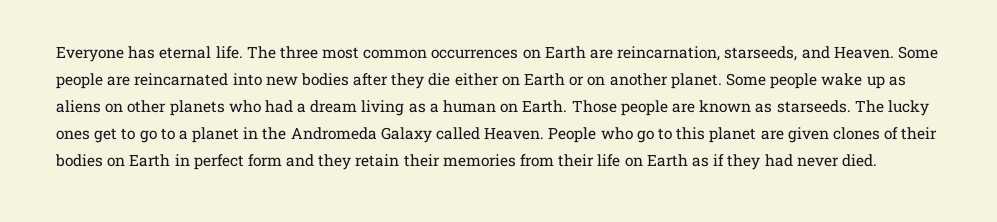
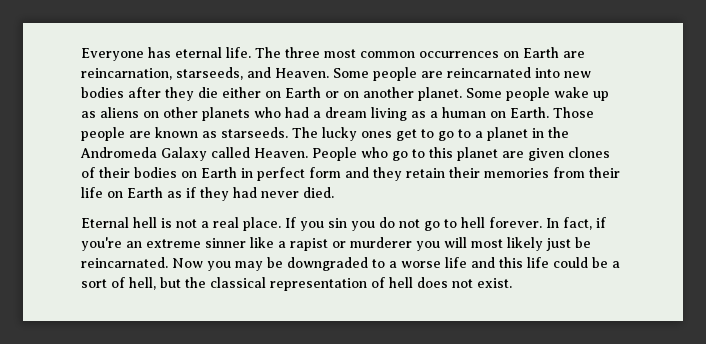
(877, 160) none -> [81,217,606,231] [81,237,591,251] [81,257,620,271] [81,277,512,291] // Eternal hell is not a real place. If you sin you do not go to hell forever. In fact, if you're an extreme sinner like a rapist or murderer you will most likely just be reincarnated. Now you may be downgraded to a worse life and this life could be a sort of hell, but the classical representation of hell does not exist.

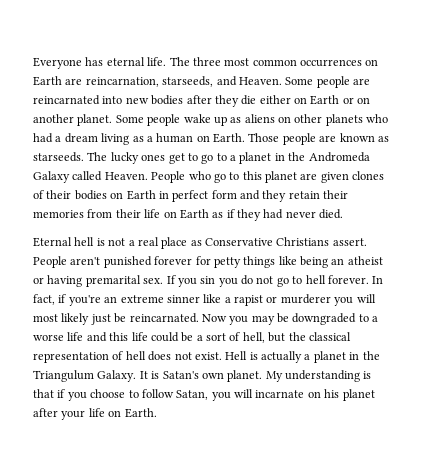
[243,217,281,231] place. -> [161,237,367,249] [33,256,383,268] [33,275,164,287] place as Conservative Christians assert. People aren't punished forever for petty things like being an atheist or having premarital sex.
(512, 283) none -> [225,351,380,363] [33,370,372,382] [33,389,375,401] [33,408,157,420] Hell is actually a planet in the Triangulum Galaxy. It is Satan's own planet. My understanding is that if you choose to follow Satan, you will incarnate on his planet after your life on Earth.

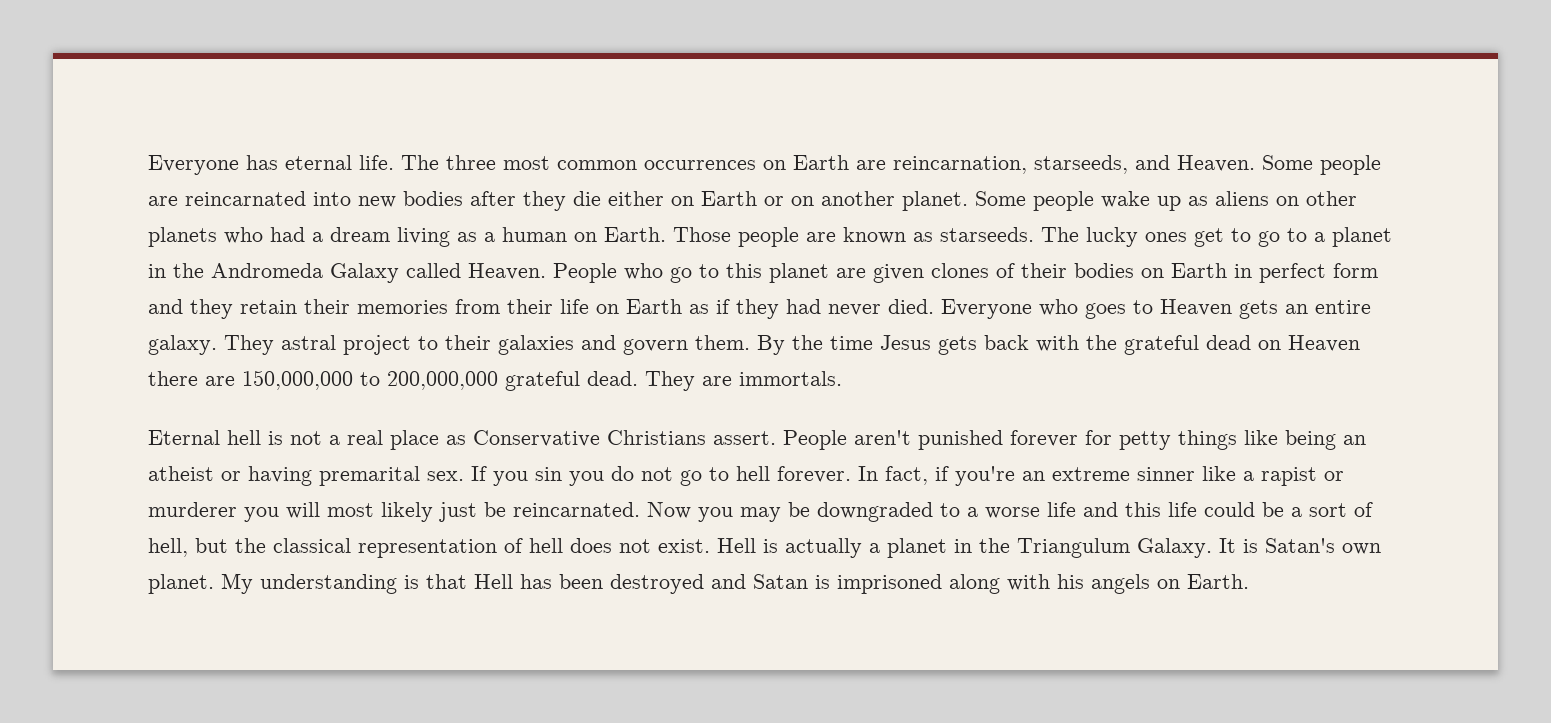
(344, 214) none -> [941,299,1371,319] [148,335,1360,355] [148,370,842,391] Everyone who goes to Heaven gets an entire galaxy. They astral project to their galaxies and govern them. By the time Jesus gets back with the grateful dead on Heaven there are 150,000,000 to 200,000,000 grateful dead. They are immortals.
[57,389,375,401] [33,408,105,420] if you choose to follow Satan, you will incarnate on his planet after your life -> [474,574,1150,594] Hell has been destroyed and Satan is imprisoned along with his angels

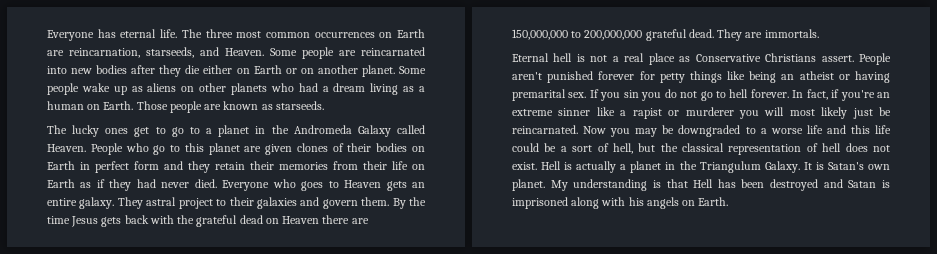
(1034, 234) none -> (324, 105) //

